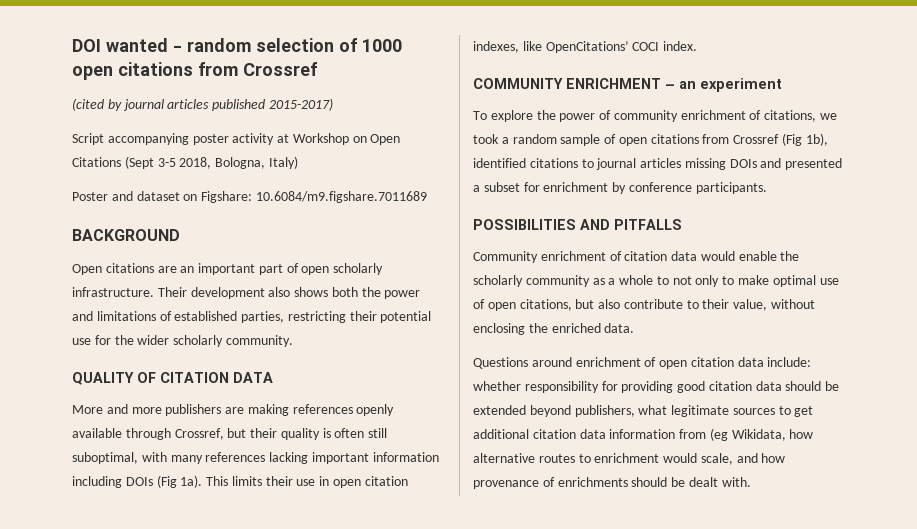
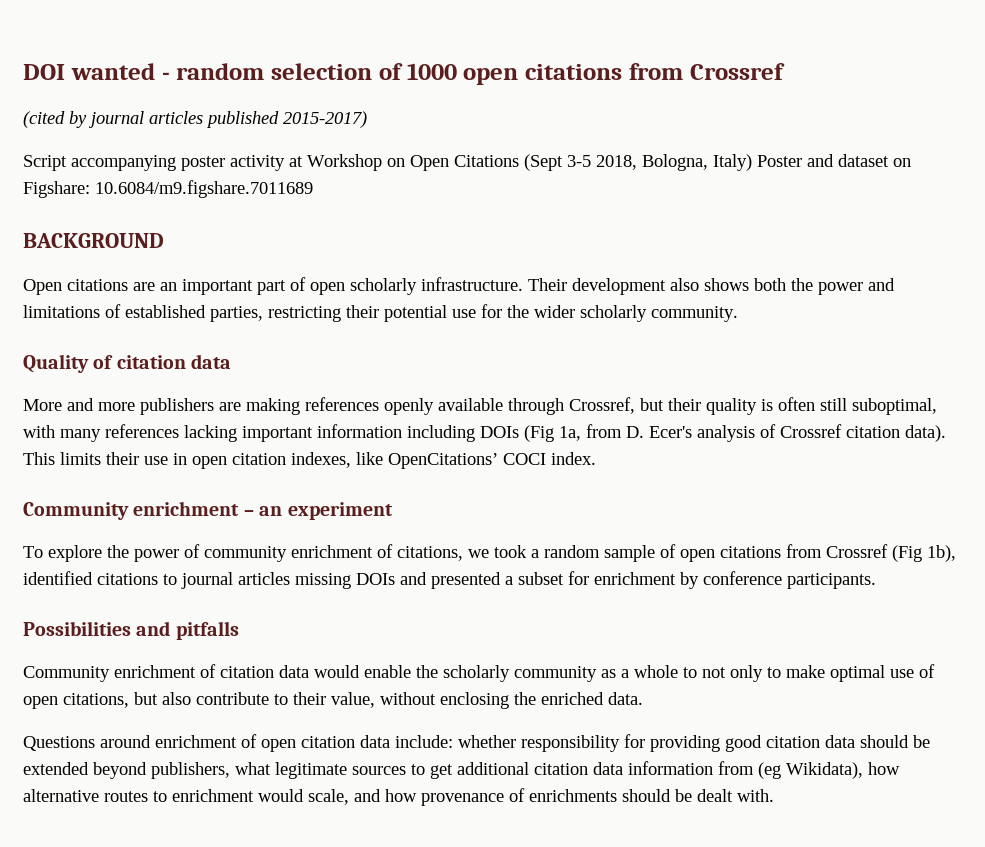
(298, 162) // -> (752, 162) none
[72,372,273,385] QUALITY OF CITATION DATA -> [23,354,232,373] Quality of citation data
[180,475,203,488] 1a). -> [559,424,946,442] 1a, from D. Ecer's analysis of Crossref citation data).
[473,78,661,89] COMMUNITY ENRICHMENT -> [23,501,240,520] Community enrichment
[473,219,682,230] POSSIBILITIES AND PITFALLS -> [23,621,239,640] Possibilities and pitfalls
[731,429,786,441] Wikidata, -> [786,762,863,779] Wikidata),

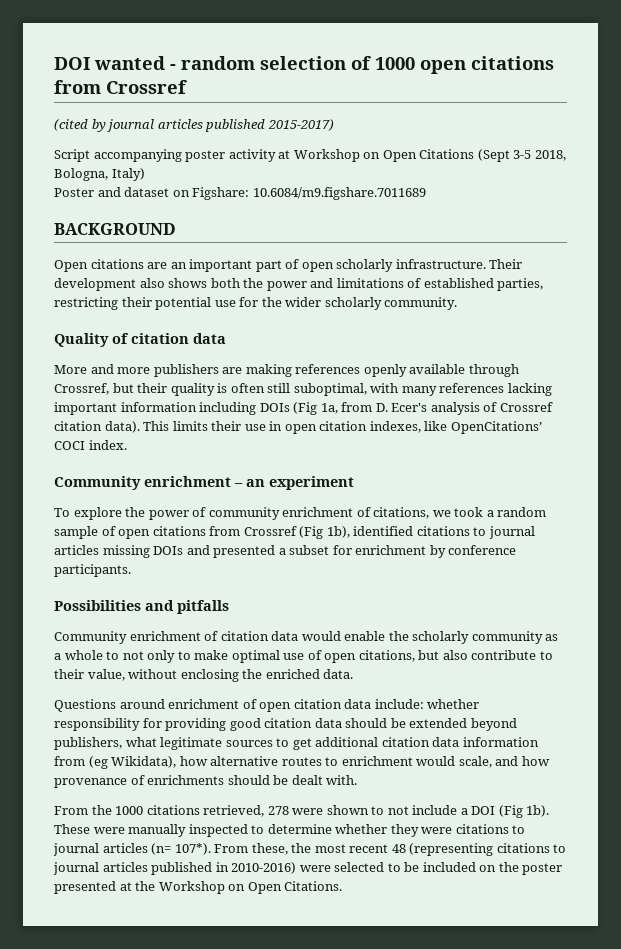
(752, 162) none -> (145, 174) //
(774, 795) none -> [54,805,550,818] [54,824,526,837] [53,843,567,856] [53,862,563,875] [54,881,343,894] // From the 1000 citations retrieved, 278 were shown to not include a DOI (Fig 1b). These were manually inspected to determine whether they were citations to journal articles (n= 107*). From these, the most recent 48 (representing citations to journal articles published in 2010-2016) were selected to be included on the poster presented at the Workshop on Open Citations.

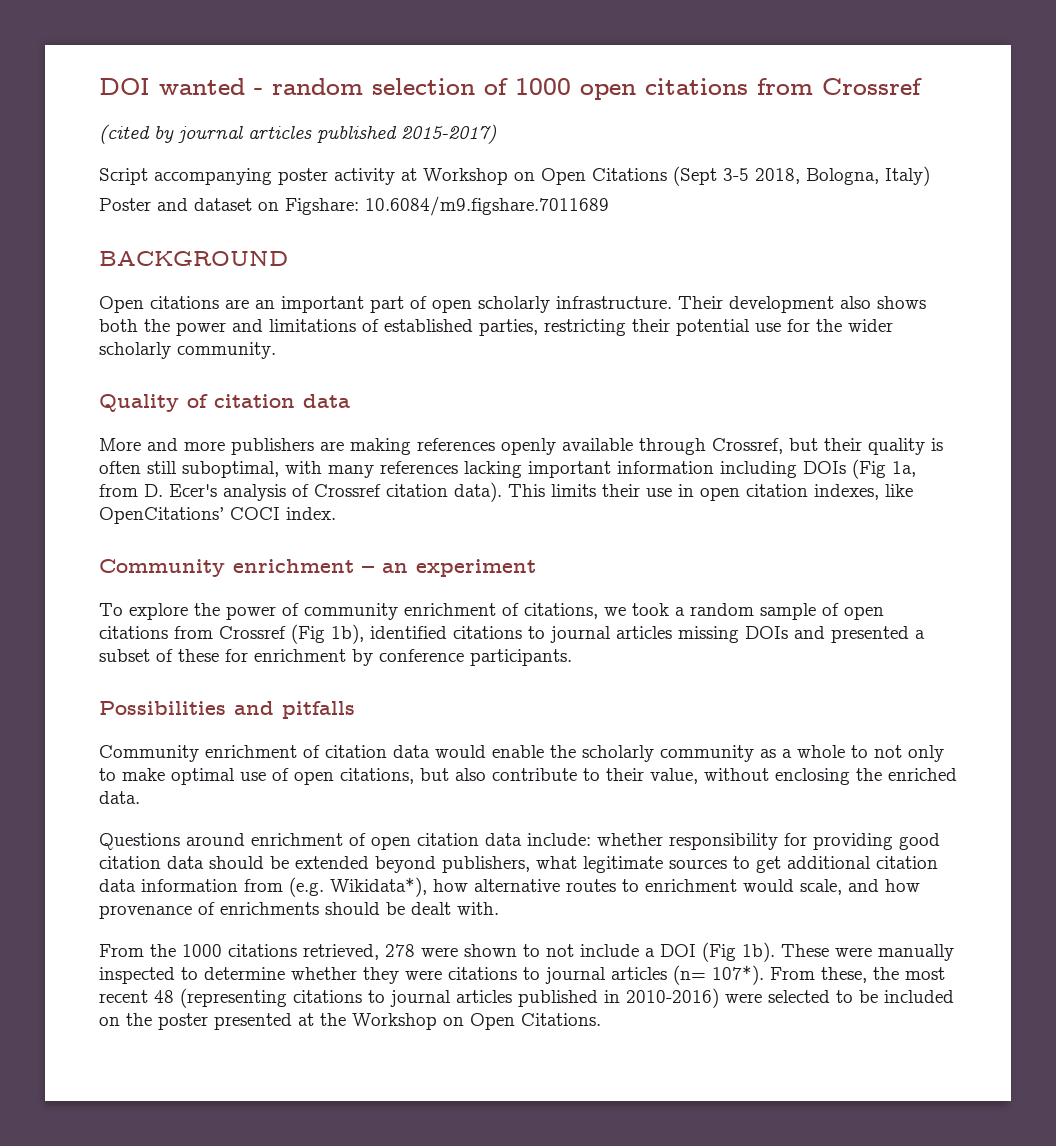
(330, 550) none -> [156,649,219,662] of these
[88,756,177,769] (eg Wikidata), -> [289,877,427,897] (e.g. Wikidata*),

